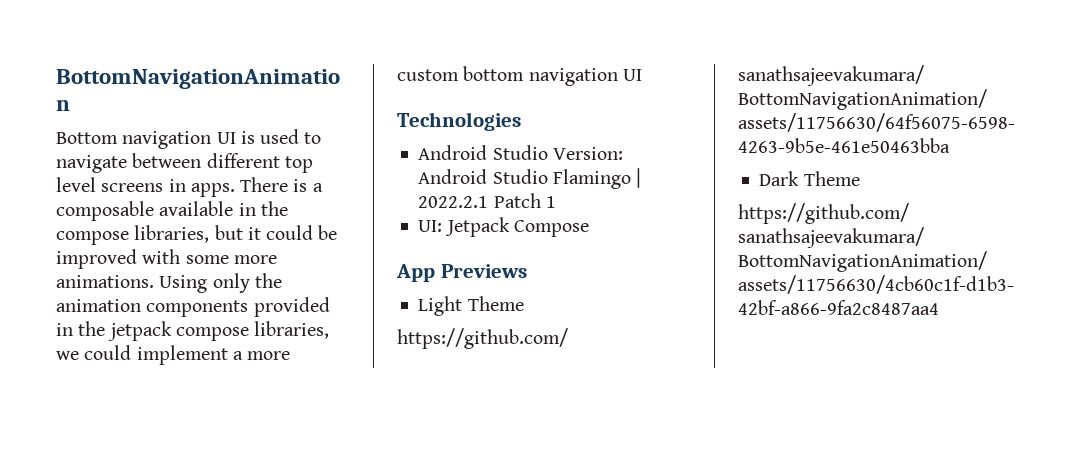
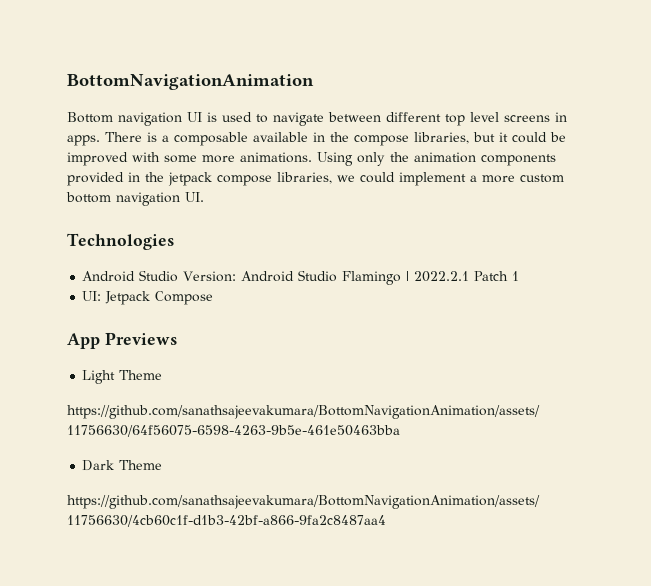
[622,69,642,81] UI -> [185,192,204,202] UI.

